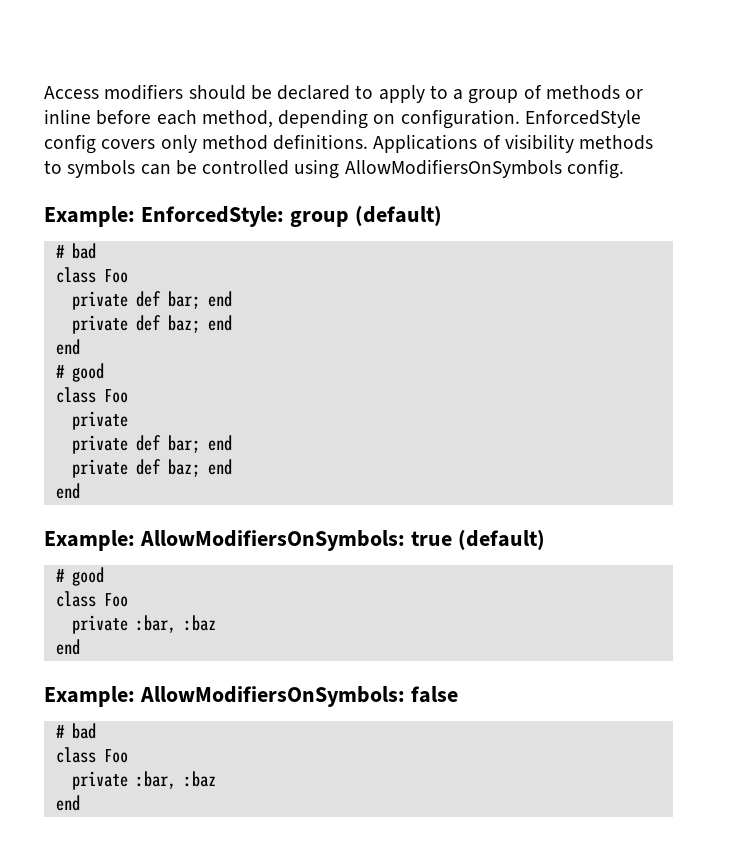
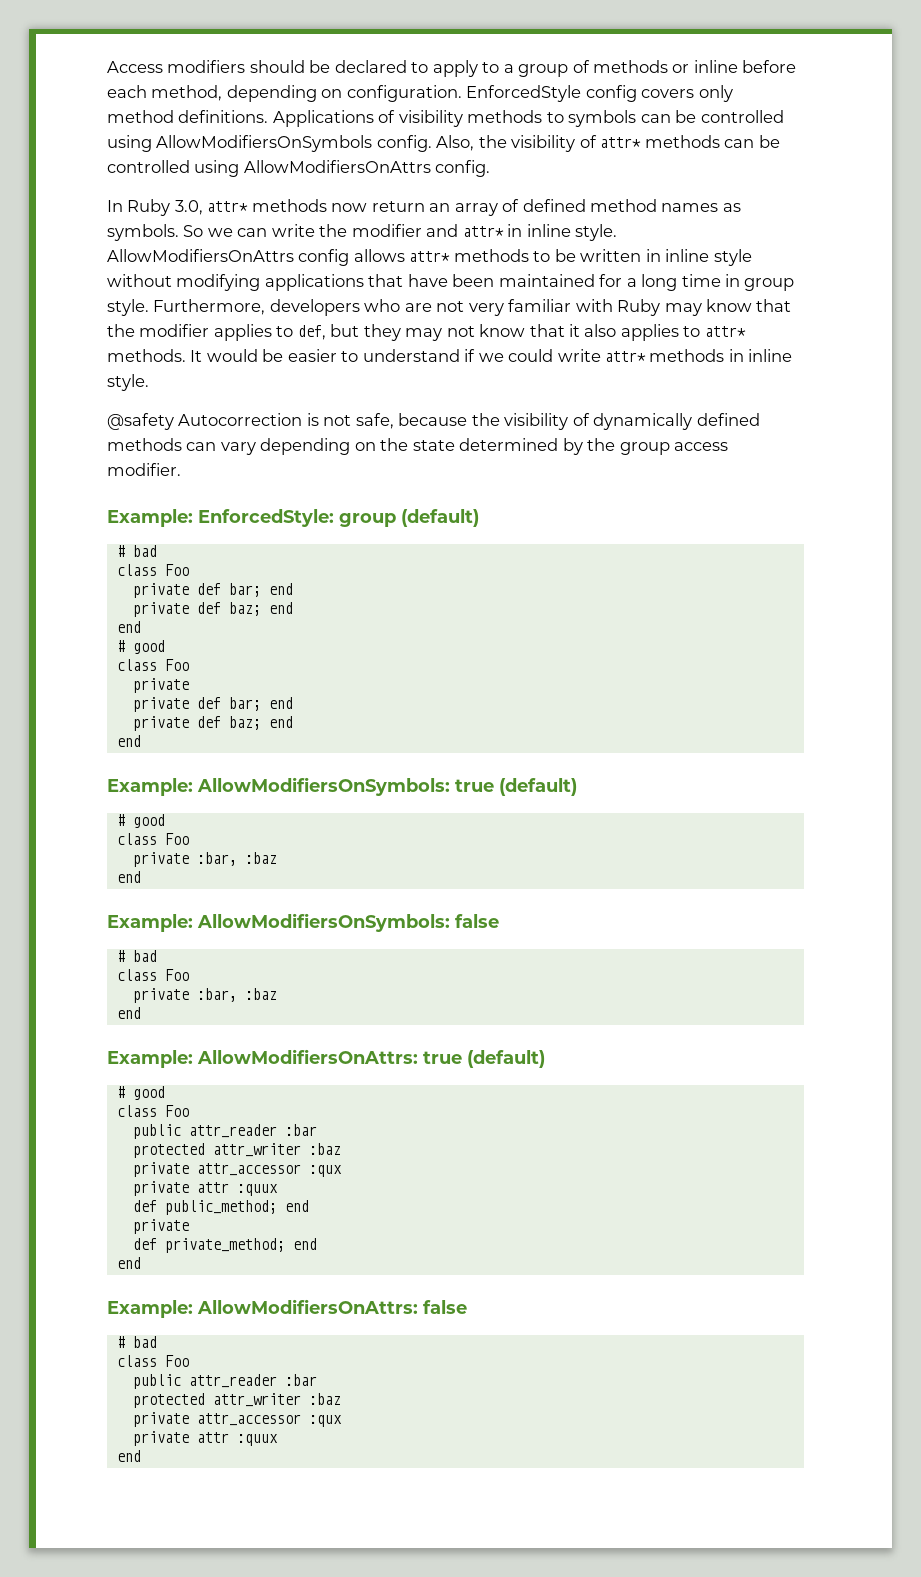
(624, 169) none -> [436,135,780,152] [107,160,491,177] [107,199,741,216] [107,224,618,241] [107,249,752,266] [107,274,795,291] [107,299,792,316] [107,324,746,341] [107,349,793,362] [107,374,149,391] [107,413,760,430] [107,438,729,455] [107,463,181,476] Also, the visibility of attr* methods can be controlled using AllowModifiersOnAttrs config. // In Ruby 3.0, attr* methods now return an array of defined method names as symbols. So we can write the modifier and attr* in inline style. AllowModifiersOnAttrs config allows attr* methods to be written in inline style without modifying applications that have been maintained for a long time in group style. Furthermore, developers who are not very familiar with Ruby may know that the modifier applies to def, but they may not know that it also applies to attr* methods. It would be easier to understand if we could write attr* methods in inline style. // @safety Autocorrection is not safe, because the visibility of dynamically defined methods can vary depending on the state determined by the group access modifier.
(80, 803) none -> [107,1049,545,1068] [116,1086,165,1100] [116,1105,189,1117] [132,1124,317,1139] [132,1143,341,1158] [132,1162,342,1177] [132,1181,278,1196] [132,1200,309,1215] [132,1219,189,1234] [132,1238,317,1253] [116,1257,141,1269] [107,1299,467,1318] [116,1336,157,1348] [116,1355,189,1367] [132,1374,317,1389] [132,1393,341,1408] [132,1412,342,1427] [132,1431,278,1446] [116,1450,141,1462] // Example: AllowModifiersOnAttrs: true (default) // # good // class Foo // public attr_reader :bar // protected attr_writer :baz // private attr_accessor :qux // private attr :quux // def public_method; end // private // def private_method; end // end // Example: AllowModifiersOnAttrs: false // # bad // class Foo // public attr_reader :bar // protected attr_writer :baz // private attr_accessor :qux // private attr :quux // end

